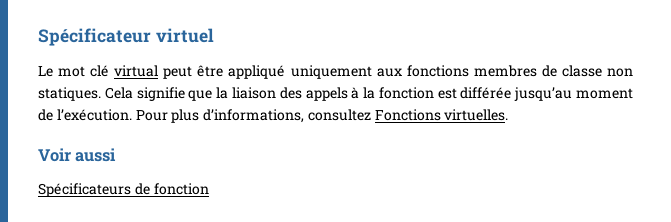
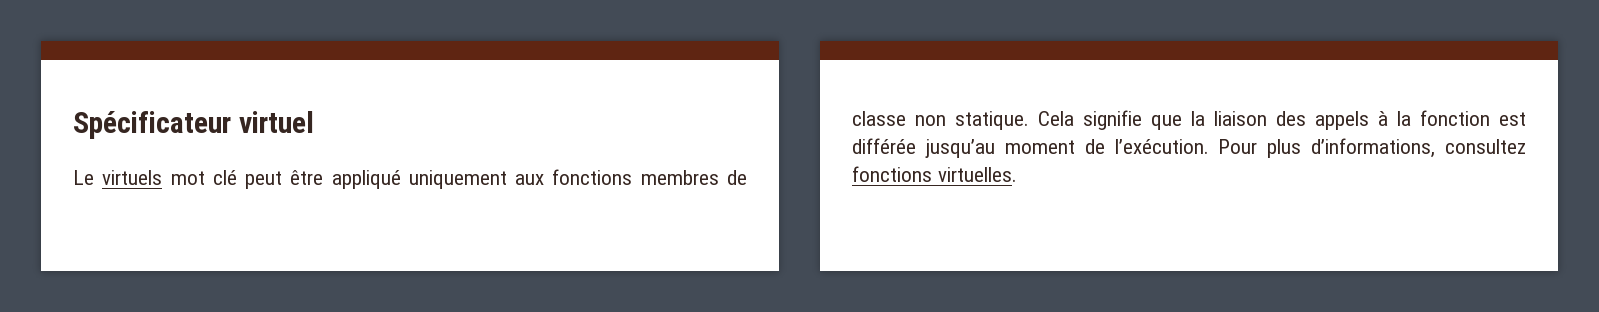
(53, 71) none -> [102,170,163,185] virtuels
[114,65,159,77] virtual -> (237, 177) none
[38,87,101,101] statiques. -> [955,111,1029,130] statique.
[374,109,441,121] Fonctions -> [852,166,932,182] fonctions
[38,148,117,162] [38,183,209,197] // Voir aussi // Spécificateurs de fonction -> (1017, 174) none

